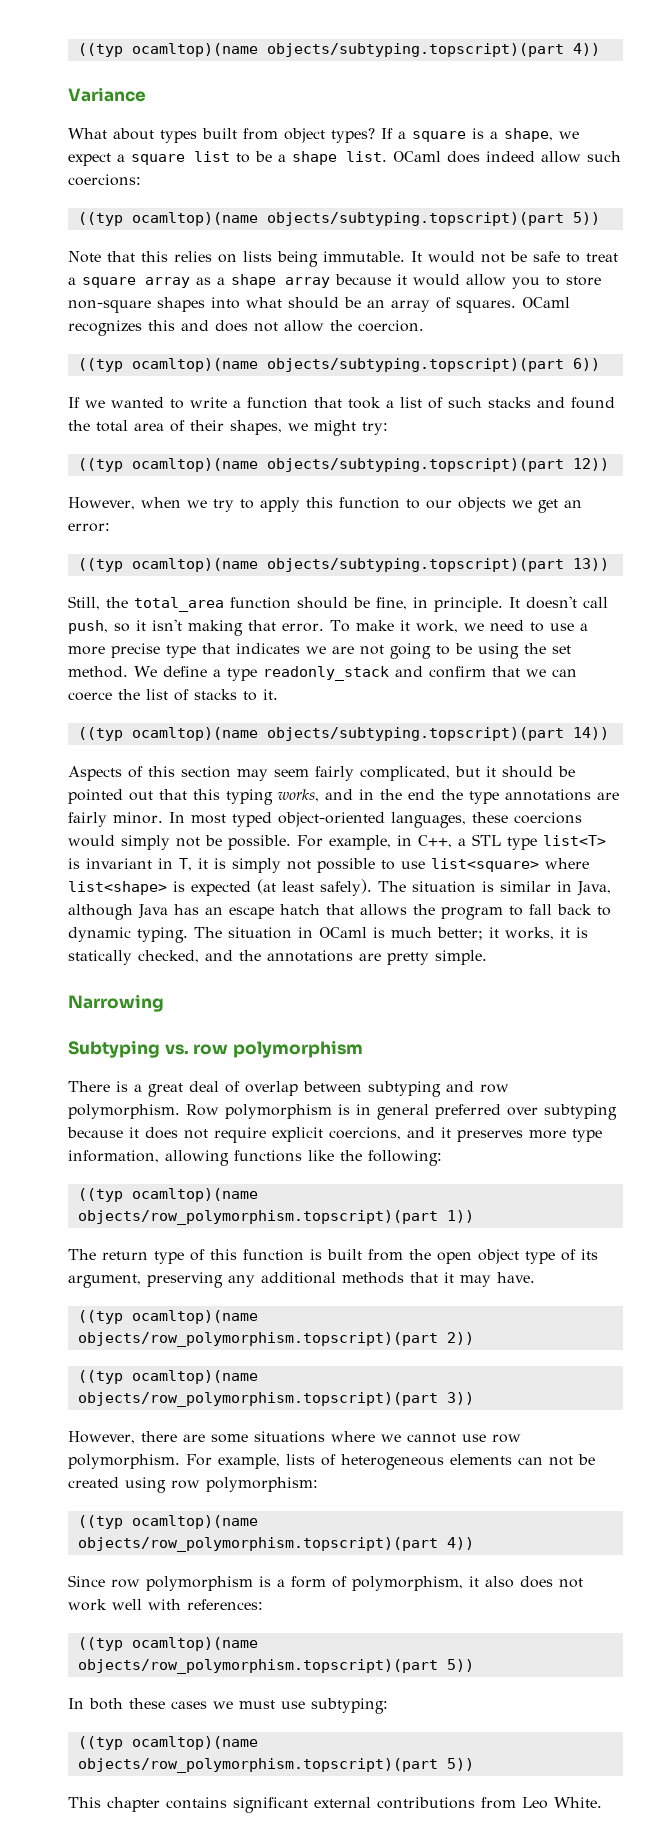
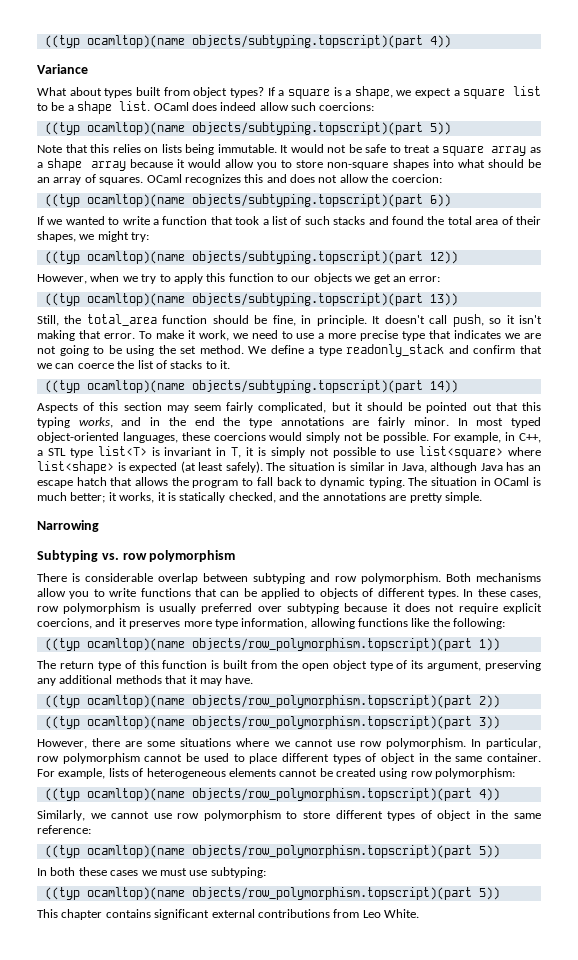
[358,320,424,332] coercion. -> [391,174,442,183] coercion:
[134,1081,240,1097] a great deal of -> [85,573,153,582] considerable
[186,1104,429,1120] Row polymorphism is in general -> [446,573,541,582] [37,588,541,599] [37,603,196,614] Both mechanisms allow you to write functions that can be applied to objects of different types. In these cases, row polymorphism is usually
(180, 1461) none -> [470,738,541,749] [37,753,542,764] In particular, row polymorphism cannot be used to place different types of object in the same container.
[518,1456,573,1466] can not -> [279,769,318,777] cannot
[68,1575,583,1591] [68,1599,263,1611] Since row polymorphism is a form of polymorphism, it also does not work well with references: -> [37,810,541,821] [37,825,91,834] Similarly, we cannot use row polymorphism to store different types of object in the same reference:

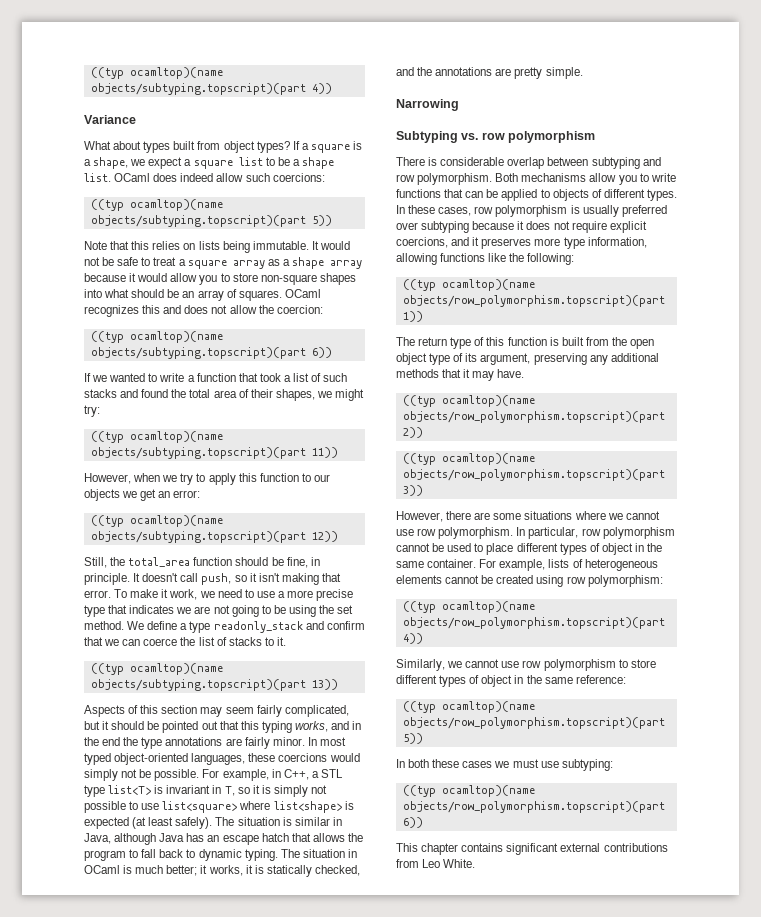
[429,251,458,264] 12)) -> [311,447,338,458] 11))
[429,293,458,306] 13)) -> [311,531,338,542] 12))
[429,380,458,393] 14)) -> [311,679,338,690] 13))
(242, 452) none -> [237,787,250,794] so
[478,887,500,900] 5)) -> [402,817,423,828] 6))

